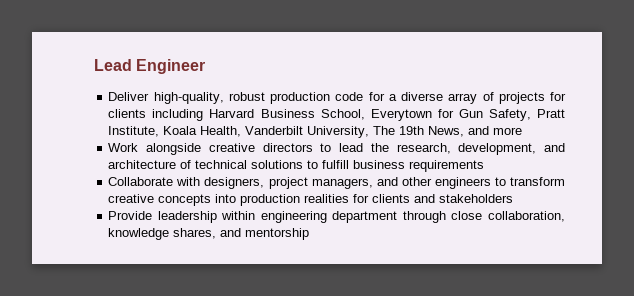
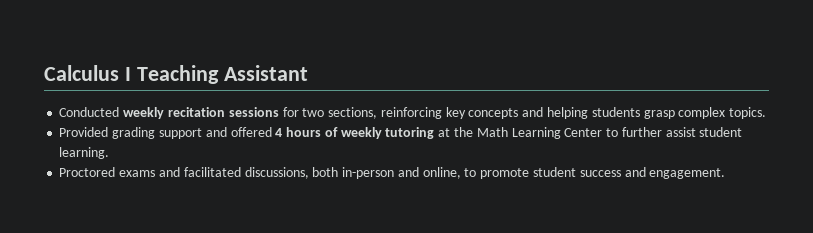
[94,59,206,74] [108,92,566,104] [108,109,565,121] [108,126,523,138] [108,143,566,155] [108,160,485,172] [108,177,565,189] [108,194,514,206] [108,211,565,223] [108,228,310,240] Lead Engineer // Deliver high-quality, robust production code for a diverse array of projects for clients including Harvard Business School, Everytown for Gun Safety, Pratt Institute, Koala Health, Vanderbilt University, The 19th News, and more // Work alongside creative directors to lead the research, development, and architecture of technical solutions to fulfill business requirements // Collaborate with designers, project managers, and other engineers to transform creative concepts into production realities for clients and stakeholders // Provide leadership within engineering department through close collaboration, knowledge shares, and mentorship -> [44,65,308,84] [59,107,767,119] [59,127,743,139] [59,147,110,159] [59,167,726,179] Calculus I Teaching Assistant // Conducted weekly recitation sessions for two sections, reinforcing key concepts and helping students grasp complex topics. // Provided grading support and offered 4 hours of weekly tutoring at the Math Learning Center to further assist student learning. // Proctored exams and facilitated discussions, both in-person and online, to promote student success and engagement.

